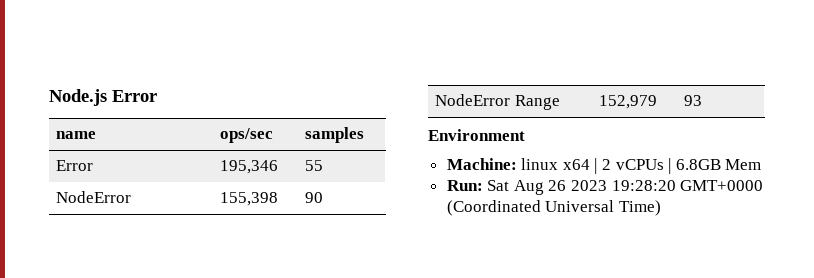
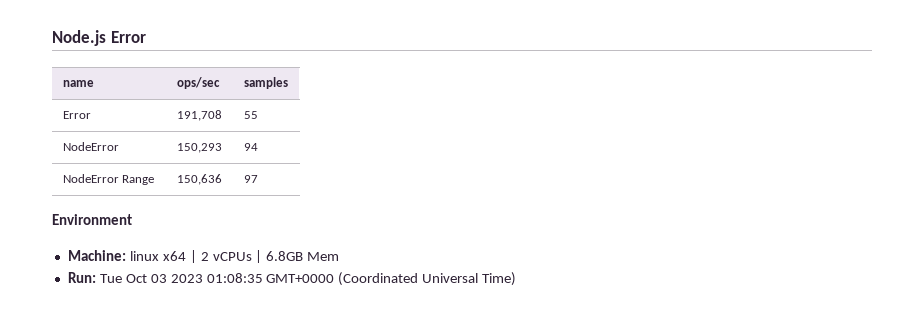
[220,160,279,174] 195,346 -> [176,110,222,121] 191,708
[220,192,279,206] [305,192,324,203] 155,398 | 90 -> [176,143,222,153] [243,143,258,151] 150,293 | 94
[599,95,658,109] [684,95,703,106] 152,979 | 93 -> [176,174,222,185] [243,175,258,183] 150,636 | 97
[487,180,676,195] Sat Aug 26 2023 19:28:20 -> [99,273,263,283] Tue Oct 03 2023 01:08:35

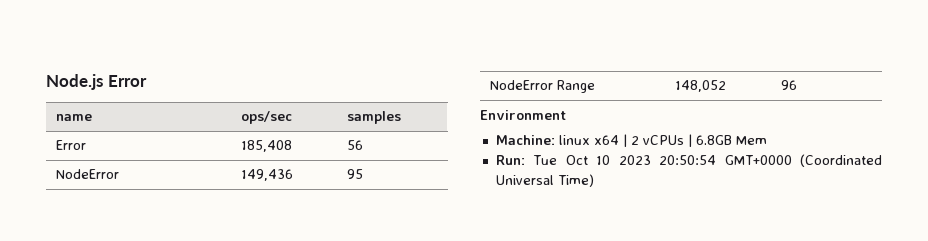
[176,110,222,121] [243,111,258,119] 191,708 | 55 -> [241,140,293,152] [347,140,364,150] 185,408 | 56
[176,143,222,153] [243,143,258,151] 150,293 | 94 -> [241,169,294,181] [347,169,364,179] 149,436 | 95
[176,174,222,185] [243,175,258,183] 150,636 | 97 -> [675,80,727,92] [781,80,798,90] 148,052 | 96
[150,273,263,283] 03 2023 01:08:35 -> [596,155,717,165] 10 2023 20:50:54

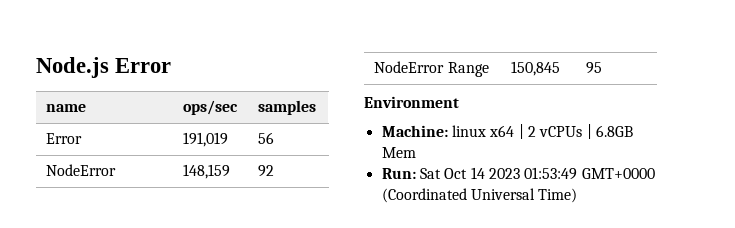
[241,140,293,152] 185,408 -> [183,132,229,147] 191,019
[241,169,294,181] [347,169,364,179] 149,436 | 95 -> [183,164,231,179] [258,165,275,177] 148,159 | 92
[675,80,727,92] [781,80,798,90] 148,052 | 96 -> [511,61,561,76] [586,62,603,74] 150,845 | 95
[533,155,717,165] Tue Oct 10 2023 20:50:54 -> [419,167,578,180] Sat Oct 14 2023 01:53:49

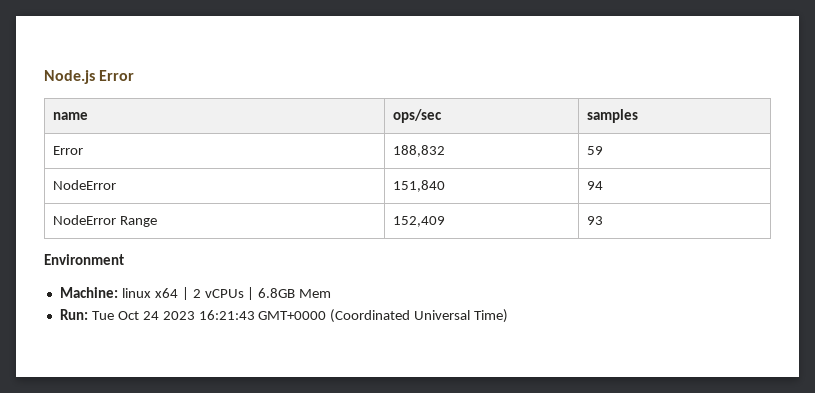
[183,132,229,147] [258,132,275,144] 191,019 | 56 -> [392,145,445,157] [586,146,603,155] 188,832 | 59
[183,164,231,179] [258,165,275,177] 148,159 | 92 -> [392,180,445,192] [586,181,603,190] 151,840 | 94
[511,61,561,76] [586,62,603,74] 150,845 | 95 -> [392,216,445,227] [586,216,603,225] 152,409 | 93
[419,167,578,180] Sat Oct 14 2023 01:53:49 -> [91,310,255,320] Tue Oct 24 2023 16:21:43

